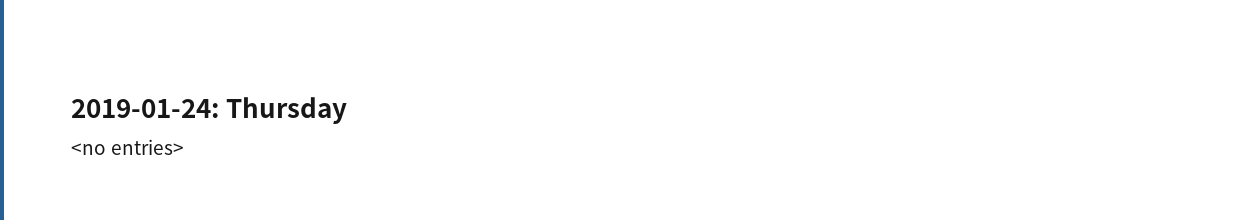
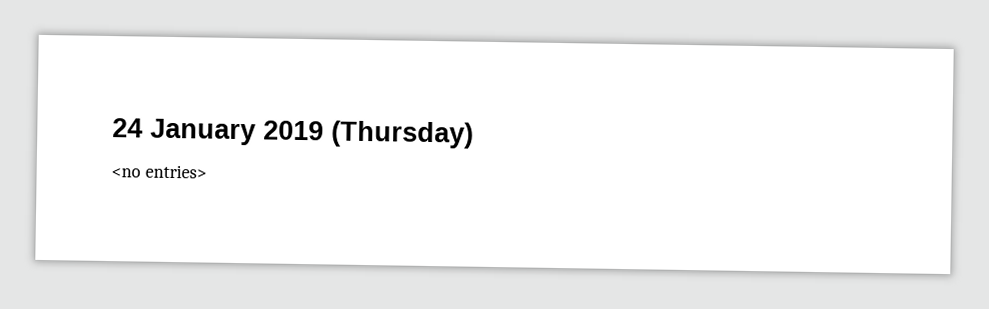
[71,97,348,124] 2019-01-24: Thursday -> [112,118,474,149] 24 January 2019 (Thursday)

